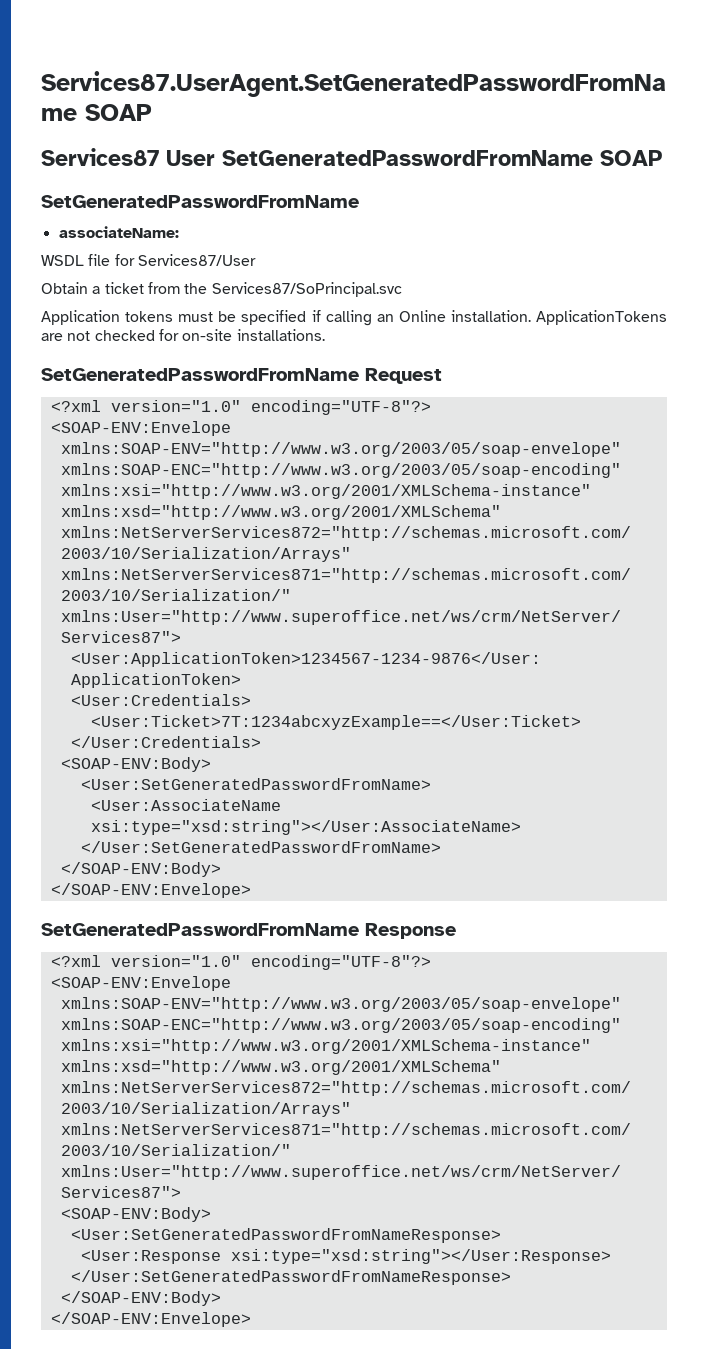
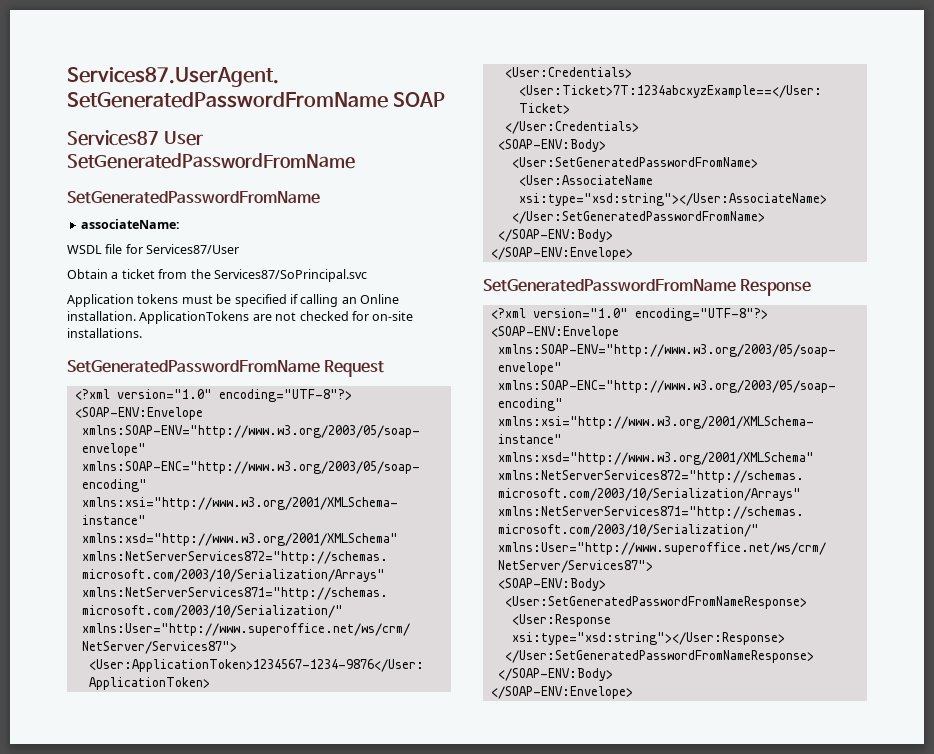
[600,150,662,166] SOAP -> (355, 161) none

